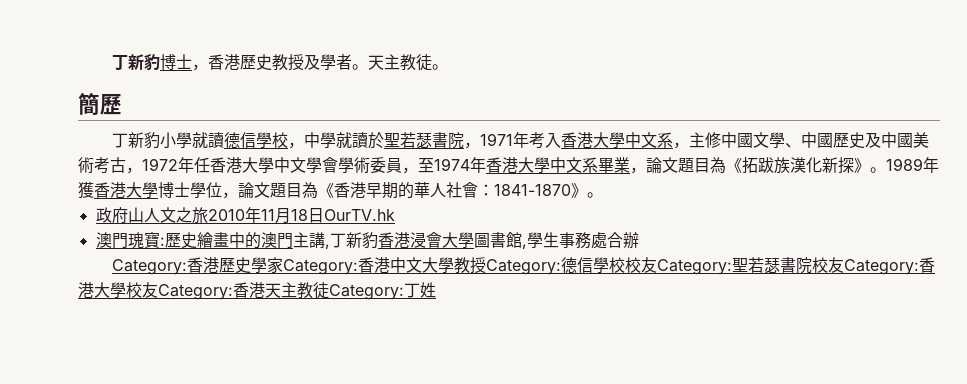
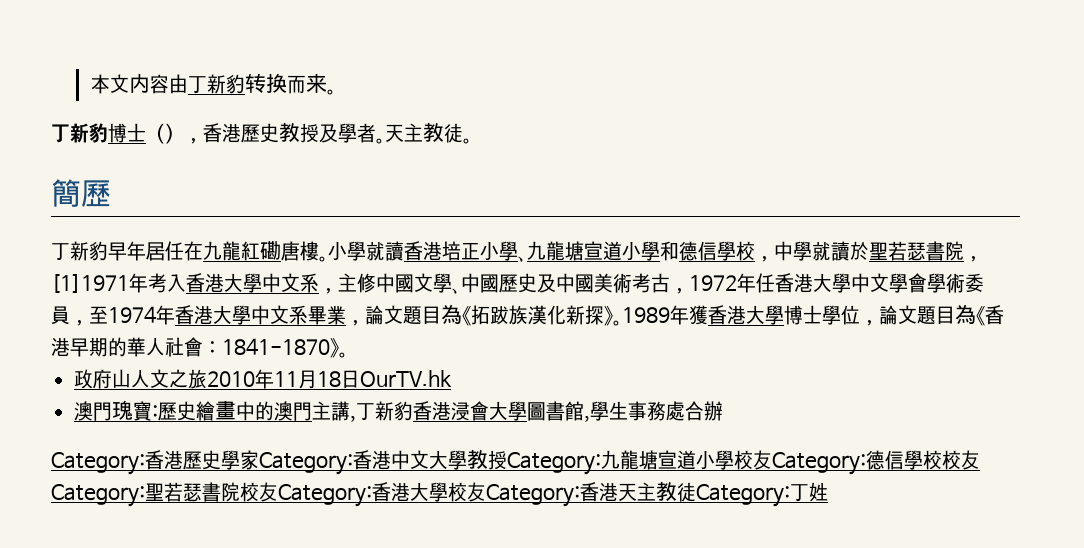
(112, 62) none -> [90,73,336,95] 本文内容由丁新豹转换而来。 //
(193, 61) none -> [146,123,184,144] （）
[160,132,225,149] 小學就讀 -> [108,241,679,262] 早年居任在九龍紅磡唐樓。小學就讀香港培正小學、九龍塘宣道小學和
[480,133,514,146] 1971 -> [51,274,129,293] [1]1971
(562, 267) none -> [600,450,866,475] 九龍塘宣道小學校友Category:

